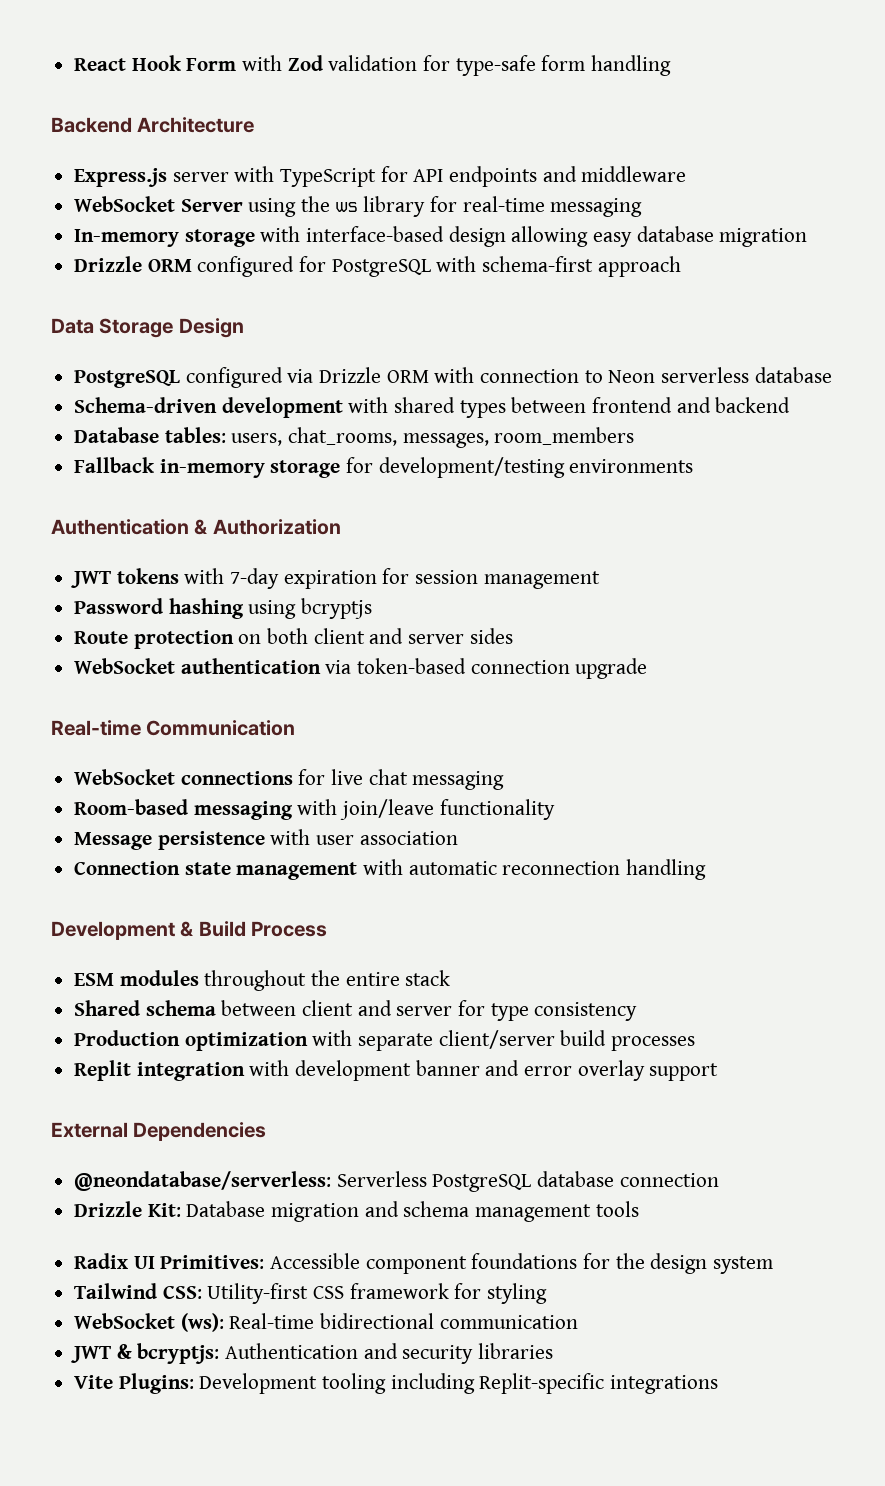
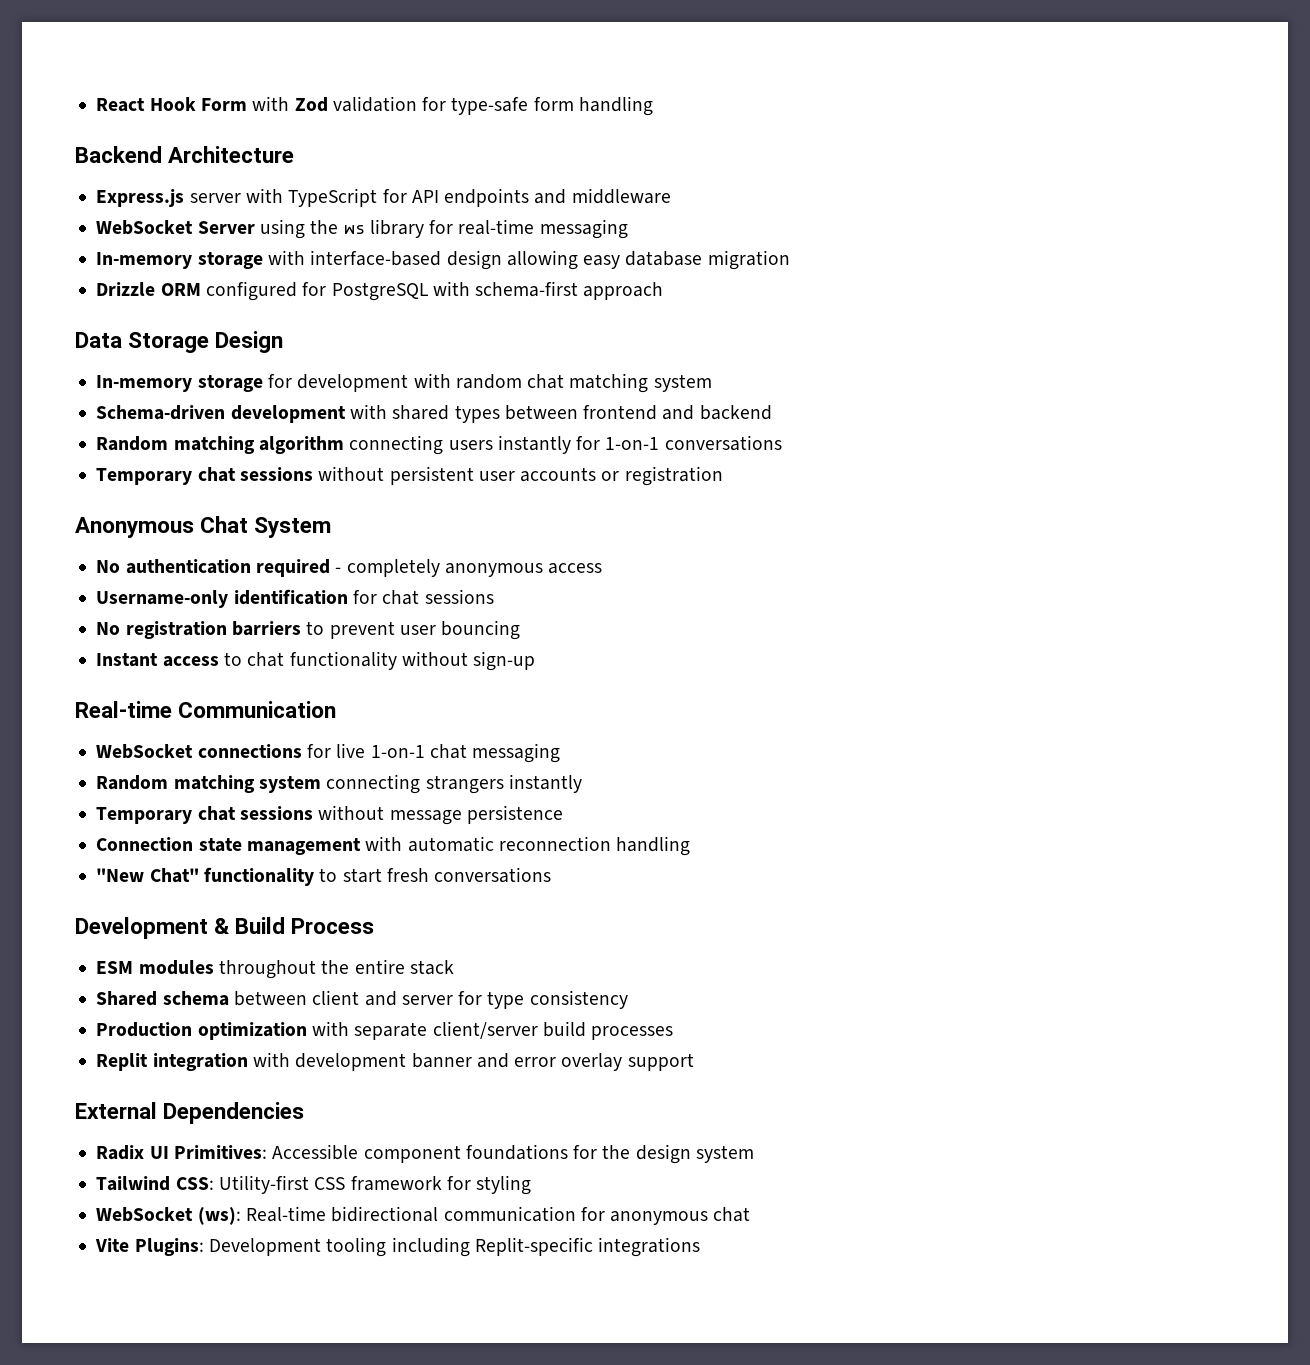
[74,367,832,388] PostgreSQL configured via Drizzle ORM with connection to Neon serverless database -> [96,373,712,393] In-memory storage for development with random chat matching system
[74,427,635,448] [74,457,694,478] [51,519,341,535] [71,568,600,589] [74,598,373,619] [74,628,513,649] [74,658,648,679] Database tables: users, chat_rooms, messages, room_members // Fallback in-memory storage for development/testing environments // Authentication & Authorization // JWT tokens with 7-day expiration for session management // Password hashing using bcryptjs // Route protection on both client and server sides // WebSocket authentication via token-based connection upgrade -> [96,435,782,455] [96,466,723,486] [75,516,332,538] [96,559,603,577] [96,589,494,608] [96,620,521,640] [96,651,536,671] Random matching algorithm connecting users instantly for 1-on-1 conversations // Temporary chat sessions without persistent user accounts or registration // Anonymous Chat System // No authentication required - completely anonymous access // Username-only identification for chat sessions // No registration barriers to prevent user bouncing // Instant access to chat functionality without sign-up
(364, 777) none -> [370,745,425,758] 1-on-1
[74,799,555,820] [74,829,458,850] Room-based messaging with join/leave functionality // Message persistence with user association -> [96,774,582,794] [96,805,563,825] Random matching system connecting strangers instantly // Temporary chat sessions without message persistence
(707, 869) none -> [96,867,552,886] // "New Chat" functionality to start fresh conversations
[74,1171,719,1192] [74,1201,639,1222] // @neondatabase/serverless: Serverless PostgreSQL database connection // Drizzle Kit: Database migration and schema management tools -> (305, 1113) none
[71,1343,554,1364] // JWT & bcryptjs: Authentication and security libraries -> [580,1207,751,1225] for anonymous chat

